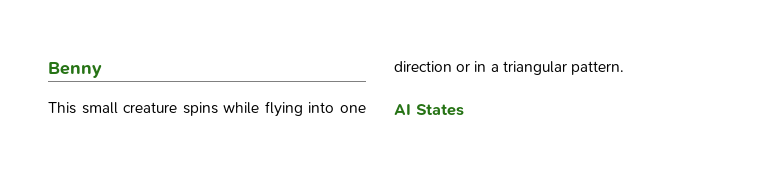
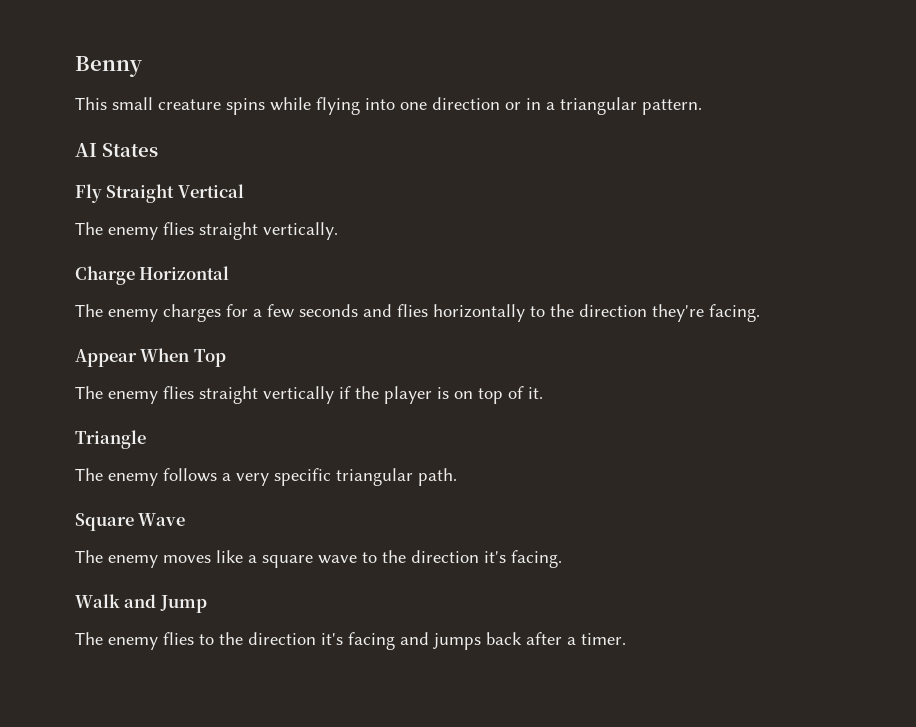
(464, 110) none -> [75,184,244,203] [75,222,338,240] [75,266,230,285] [75,304,760,322] [75,348,226,367] [75,386,543,404] [75,430,146,449] [75,468,457,486] [75,513,186,531] [75,550,562,568] [75,594,207,613] [75,632,626,650] // Fly Straight Vertical // The enemy flies straight vertically. // Charge Horizontal // The enemy charges for a few seconds and flies horizontally to the direction they're facing. // Appear When Top // The enemy flies straight vertically if the player is on top of it. // Triangle // The enemy follows a very specific triangular path. // Square Wave // The enemy moves like a square wave to the direction it's facing. // Walk and Jump // The enemy flies to the direction it's facing and jumps back after a timer.

